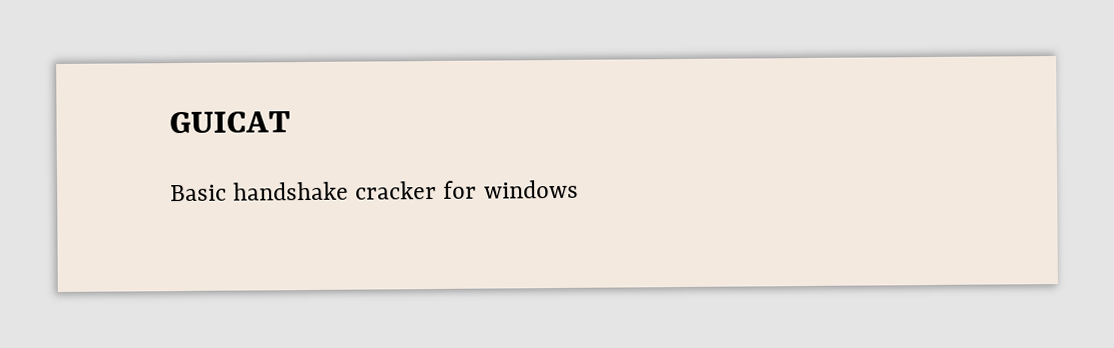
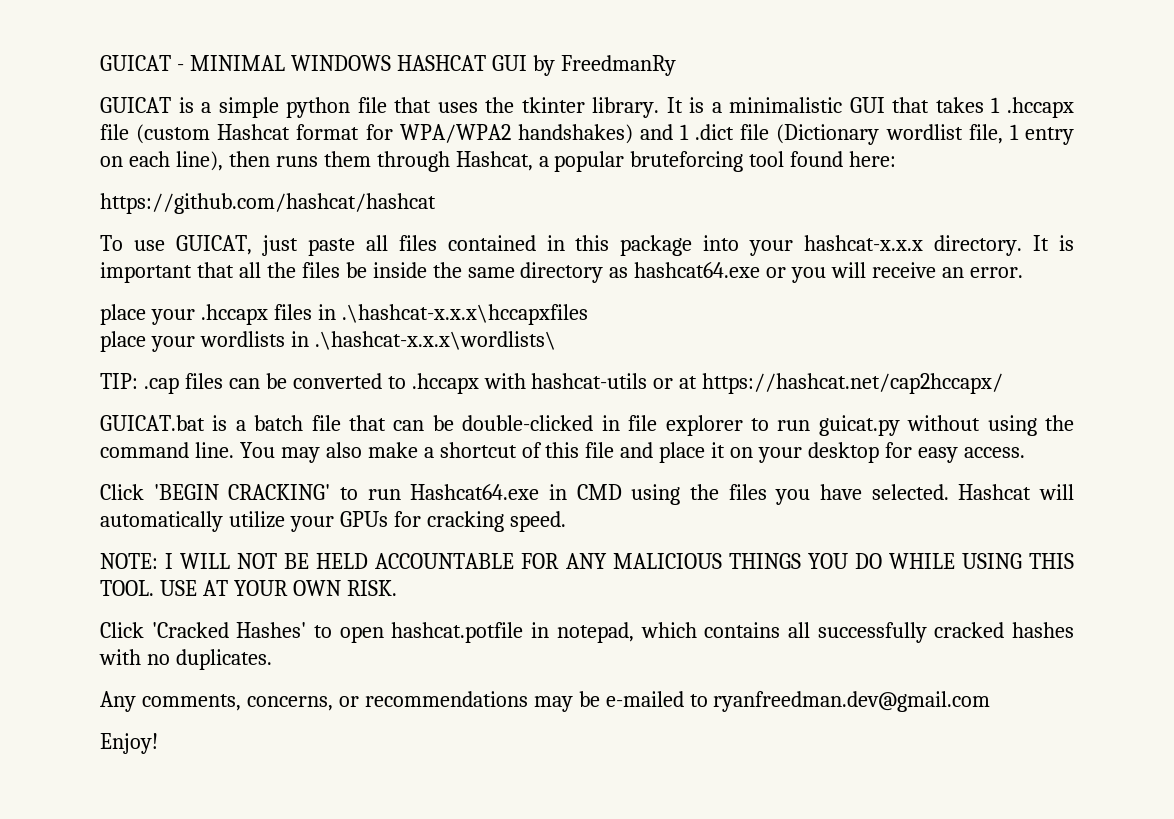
[169,111,291,134] [170,179,579,202] GUICAT // Basic handshake cracker for windows -> [100,55,676,76] [100,97,1074,118] [100,124,1074,145] [100,151,897,172] [100,193,436,214] [100,235,1074,256] [100,262,1023,283] [100,304,588,325] [100,331,556,352] [100,373,1004,394] [100,415,1074,436] [100,442,1025,463] [100,484,1074,505] [100,511,566,532] [100,553,1075,569] [100,580,397,596] [100,622,1075,643] [99,649,272,670] [100,691,991,712] [100,733,158,754] GUICAT - MINIMAL WINDOWS HASHCAT GUI by FreedmanRy // GUICAT is a simple python file that uses the tkinter library. It is a minimalistic GUI that takes 1 .hccapx file (custom Hashcat format for WPA/WPA2 handshakes) and 1 .dict file (Dictionary wordlist file, 1 entry on each line), then runs them through Hashcat, a popular bruteforcing tool found here: // https://github.com/hashcat/hashcat // To use GUICAT, just paste all files contained in this package into your hashcat-x.x.x directory. It is important that all the files be inside the same directory as hashcat64.exe or you will receive an error. // place your .hccapx files in .\hashcat-x.x.x\hccapxfiles // place your wordlists in .\hashcat-x.x.x\wordlists\ // TIP: .cap files can be converted to .hccapx with hashcat-utils or at https://hashcat.net/cap2hccapx/ // GUICAT.bat is a batch file that can be double-clicked in file explorer to run guicat.py without using the command line. You may also make a shortcut of this file and place it on your desktop for easy access. // Click 'BEGIN CRACKING' to run Hashcat64.exe in CMD using the files you have selected. Hashcat will automatically utilize your GPUs for cracking speed. // NOTE: I WILL NOT BE HELD ACCOUNTABLE FOR ANY MALICIOUS THINGS YOU DO WHILE USING THIS TOOL. USE AT YOUR OWN RISK. // Click 'Cracked Hashes' to open hashcat.potfile in notepad, which contains all successfully cracked hashes with no duplicates. // Any comments, concerns, or recommendations may be e-mailed to ryanfreedman.dev@gmail.com // Enjoy!

